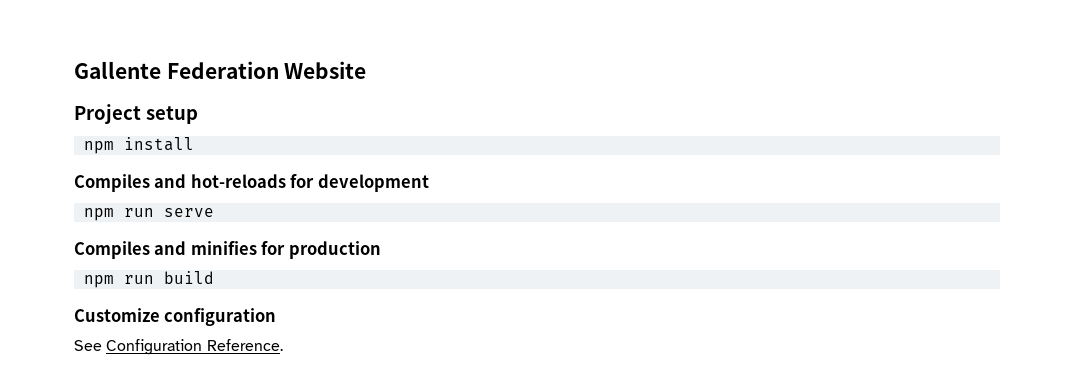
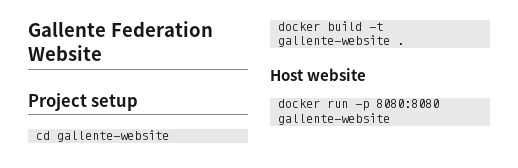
[83,137,194,154] [74,174,429,192] [83,208,214,221] [74,241,381,259] [83,271,214,288] [74,308,277,326] [74,339,283,355] npm install // Compiles and hot-reloads for development // npm run serve // Compiles and minifies for production // npm run build // Customize configuration // See Configuration Reference. -> [36,130,170,142] [278,21,384,31] [278,35,405,47] [270,68,367,81] [278,99,440,111] [278,113,391,125] cd gallente-website // docker build -t gallente-website . // Host website // docker run -p 8080:8080 gallente-website

